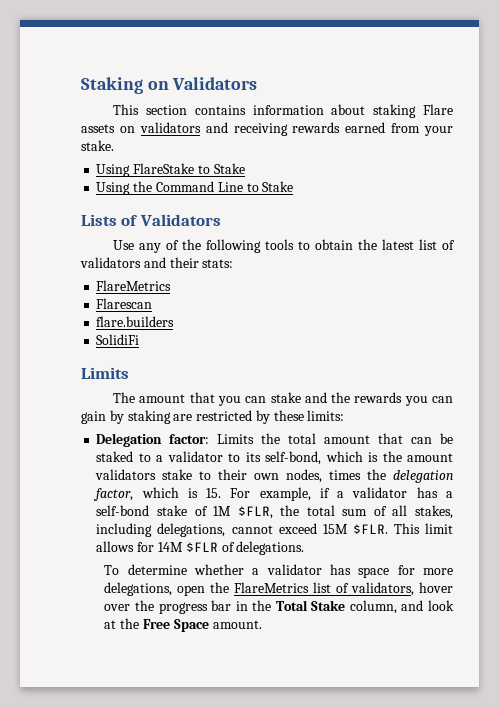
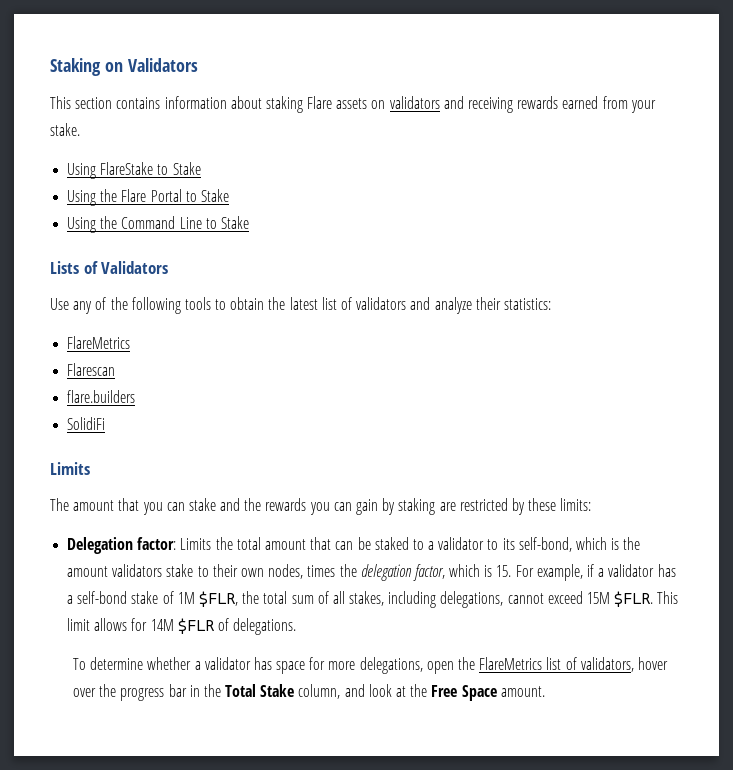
(245, 168) none -> [67,189,229,206] // Using the Flare Portal to Stake
[169,257,234,268] their stats: -> [434,297,551,314] analyze their statistics:

